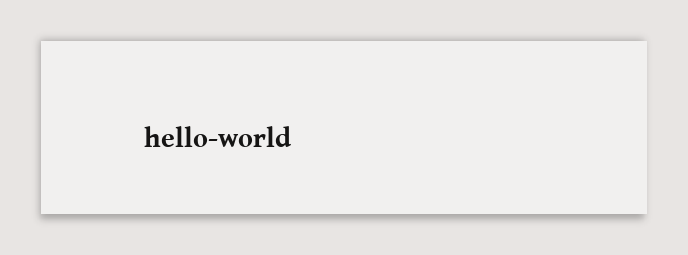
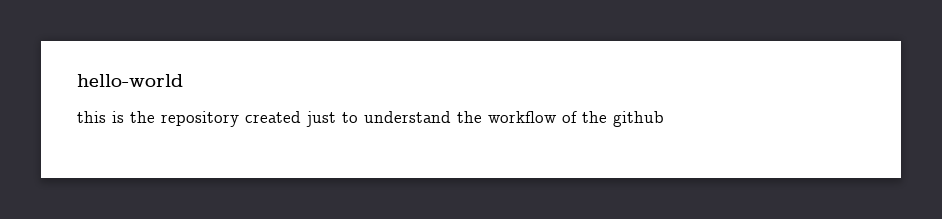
(292, 136) none -> [77,111,664,127] // this is the repository created just to understand the workflow of the github

